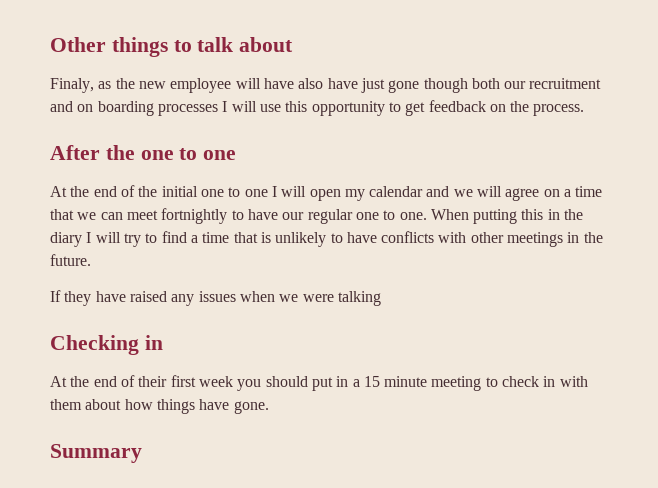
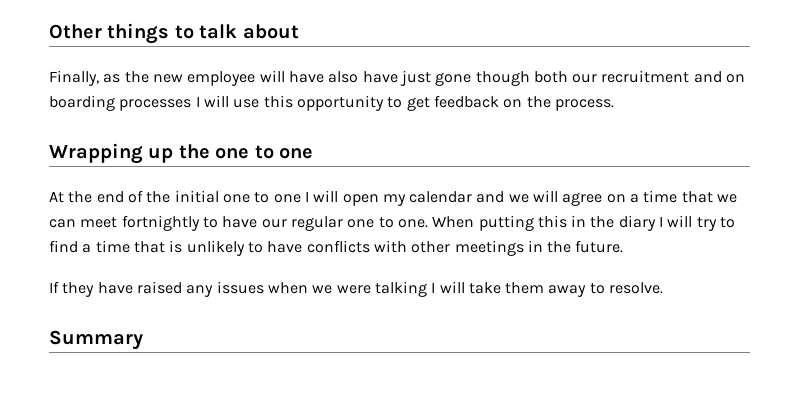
[50,78,94,93] Finaly, -> [49,70,99,86] Finally,
[50,145,100,160] After -> [49,143,174,164] Wrapping up
[50,335,163,355] [50,375,588,391] [50,399,269,414] // Checking in // At the end of their first week you should put in a 15 minute meeting to check in with them about how things have gone. -> [431,281,664,297] I will take them away to resolve.

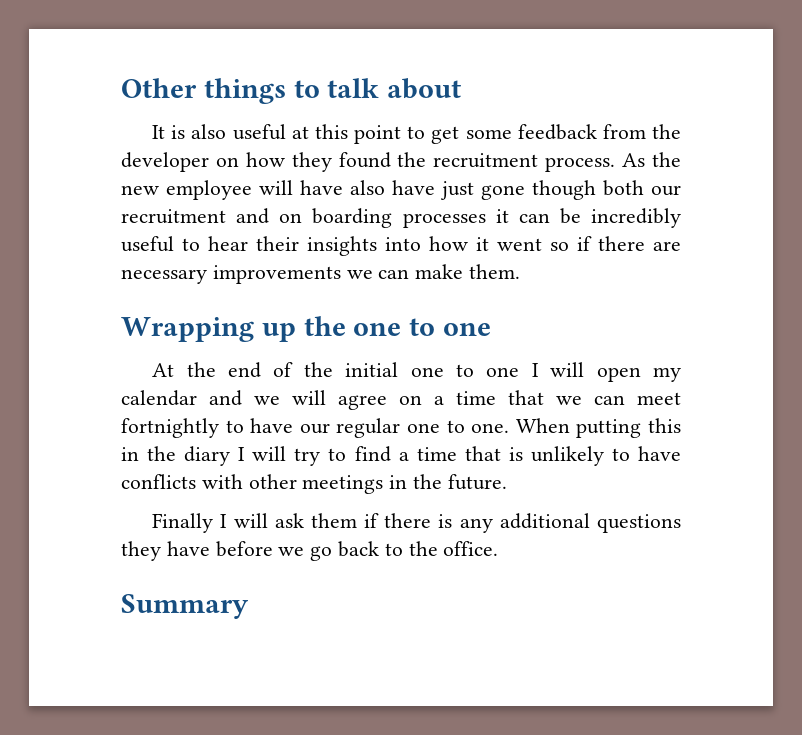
[49,70,121,86] Finally, as -> [152,124,681,144] [121,152,646,172] It is also useful at this point to get some feedback from the developer on how they found the recruitment process. As
[195,95,614,111] I will use this opportunity to get feedback on the process. -> [495,208,681,228] [121,236,681,256] [121,264,521,284] it can be incredibly useful to hear their insights into how it went so if there are necessary improvements we can make them.
[49,281,664,297] If they have raised any issues when we were talking I will take them away to resolve. -> [152,513,681,533] [121,541,499,561] Finally I will ask them if there is any additional questions they have before we go back to the office.

